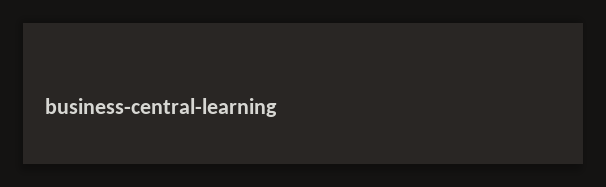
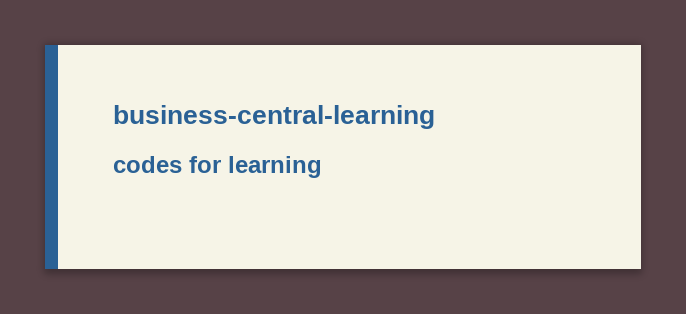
(277, 107) none -> [113,156,322,178] // codes for learning

